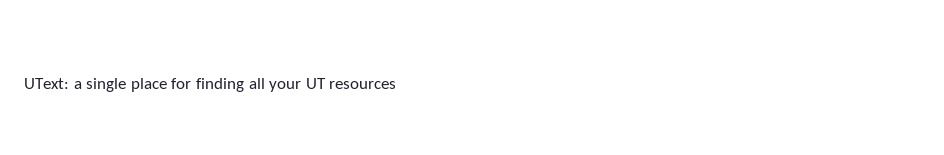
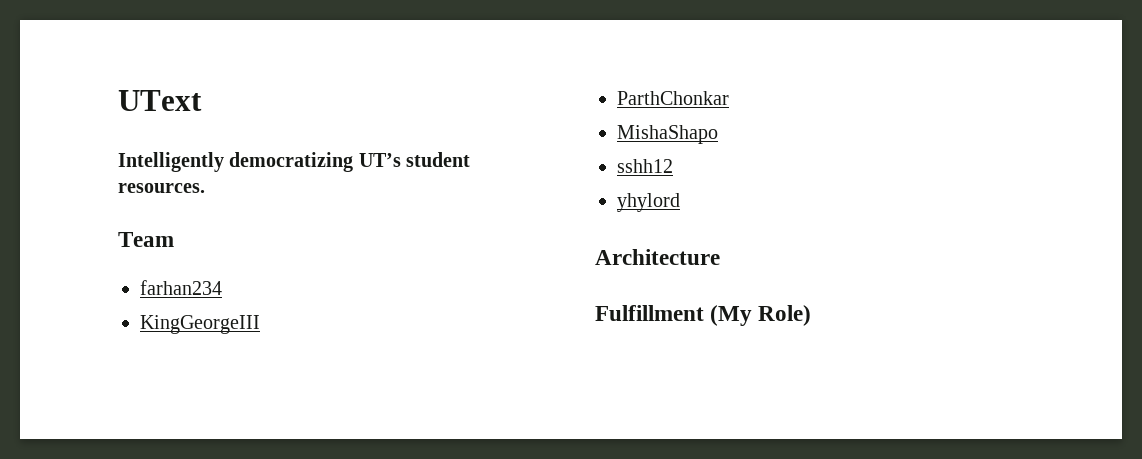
[24,78,397,92] UText: a single place for finding all your UT resources -> [118,90,202,111] [118,152,471,172] [118,183,205,193] [118,232,174,247] [140,280,222,295] [140,315,260,334] [617,91,729,105] [617,125,718,144] [617,159,673,173] [617,193,680,212] [595,249,720,265] [595,305,812,326] UText // Intelligently democratizing UT’s student resources. // Team // farhan234 // KingGeorgeIII // ParthChonkar // MishaShapo // sshh12 // yhylord // Architecture // Fulfillment (My Role)

